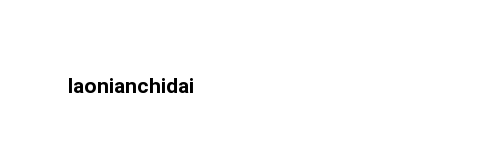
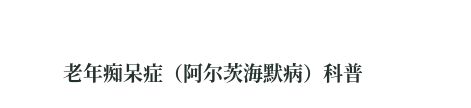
[68,78,194,93] laonianchidai -> [63,62,363,84] 老年痴呆症（阿尔茨海默病）科普

